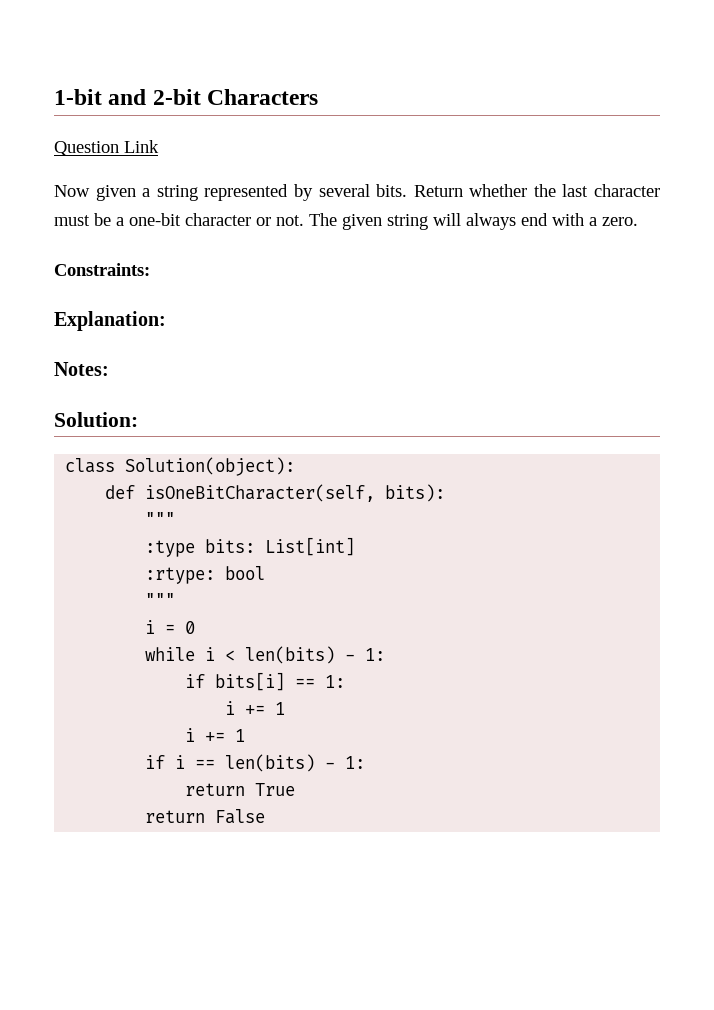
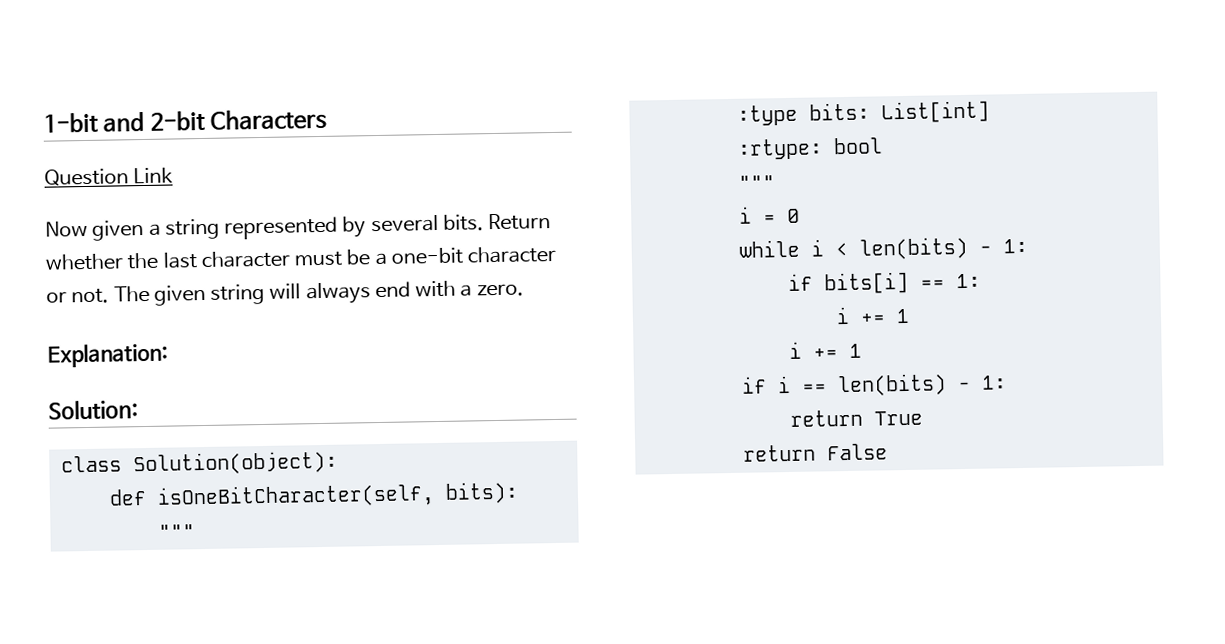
[54,263,150,276] // Constraints: -> (524, 290) none
[54,362,109,376] // Notes: -> (168, 355) none

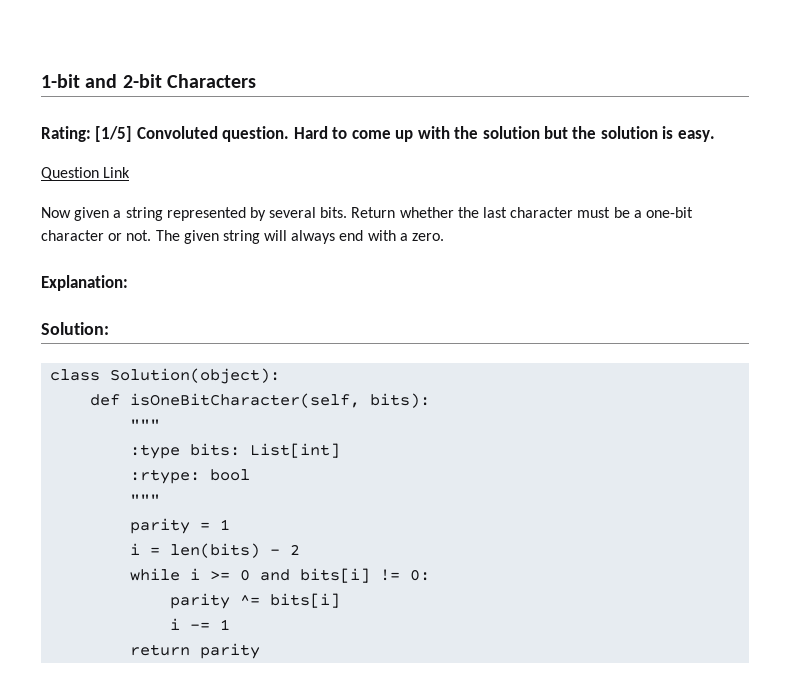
(328, 119) none -> [41,126,715,142] // Rating: [1/5] Convoluted question. Hard to come up with the solution but the solution is easy.
(775, 182) none -> [130,518,231,534] // parity = 1
[786,208,800,224] 0 -> [170,543,301,558] len(bits) - 2
[834,236,1028,260] [787,271,981,295] [835,306,910,325] [788,341,862,359] [740,373,1007,397] [789,409,923,427] [742,443,888,462] < len(bits) - 1: // if bits[i] == 1: // i += 1 // i += 1 // if i == len(bits) - 1: // return True // return False -> [210,568,431,583] [170,593,341,609] [170,618,231,630] [130,643,261,659] >= 0 and bits[i] != 0: // parity ^= bits[i] // i -= 1 // return parity

